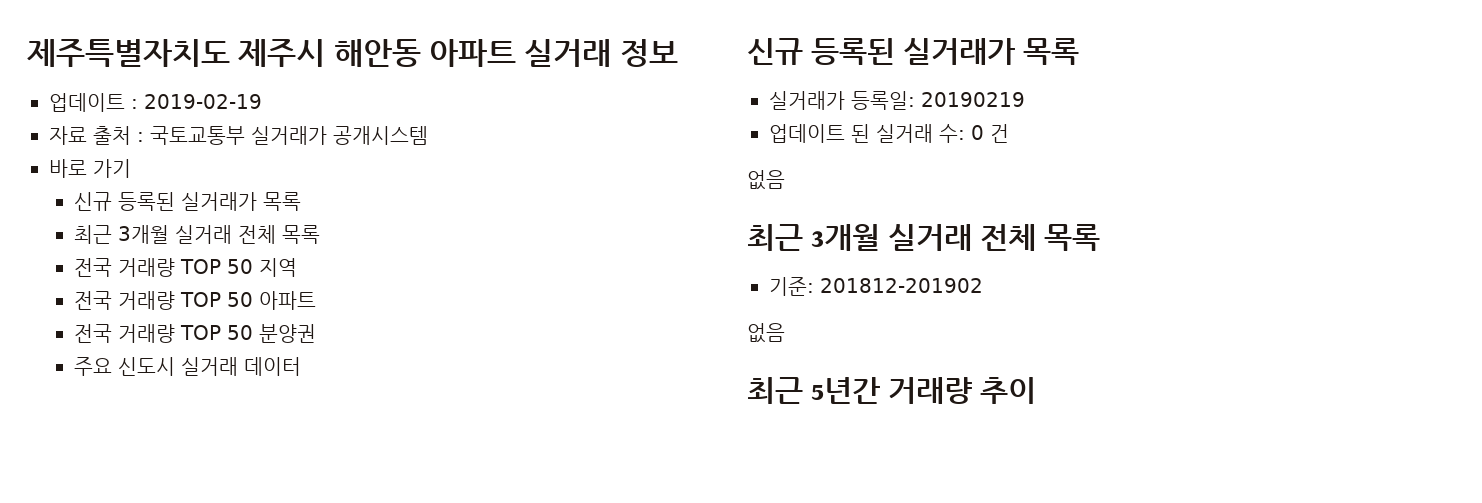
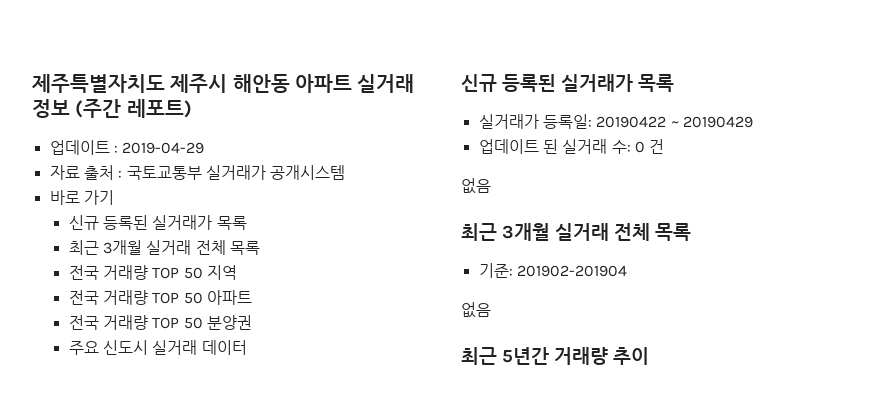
(678, 53) none -> [75,99,192,118] (주간 레포트)
[144,94,262,109] 2019-02-19 -> [122,142,205,154] 2019-04-29
[921,92,1025,107] 20190219 -> [596,116,753,128] 20190422 ~ 20190429
[820,278,983,293] 201812-201902 -> [516,265,627,277] 201902-201904

